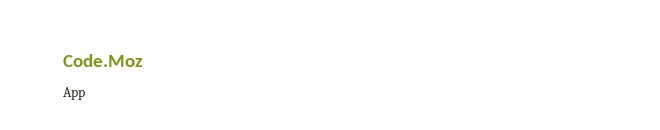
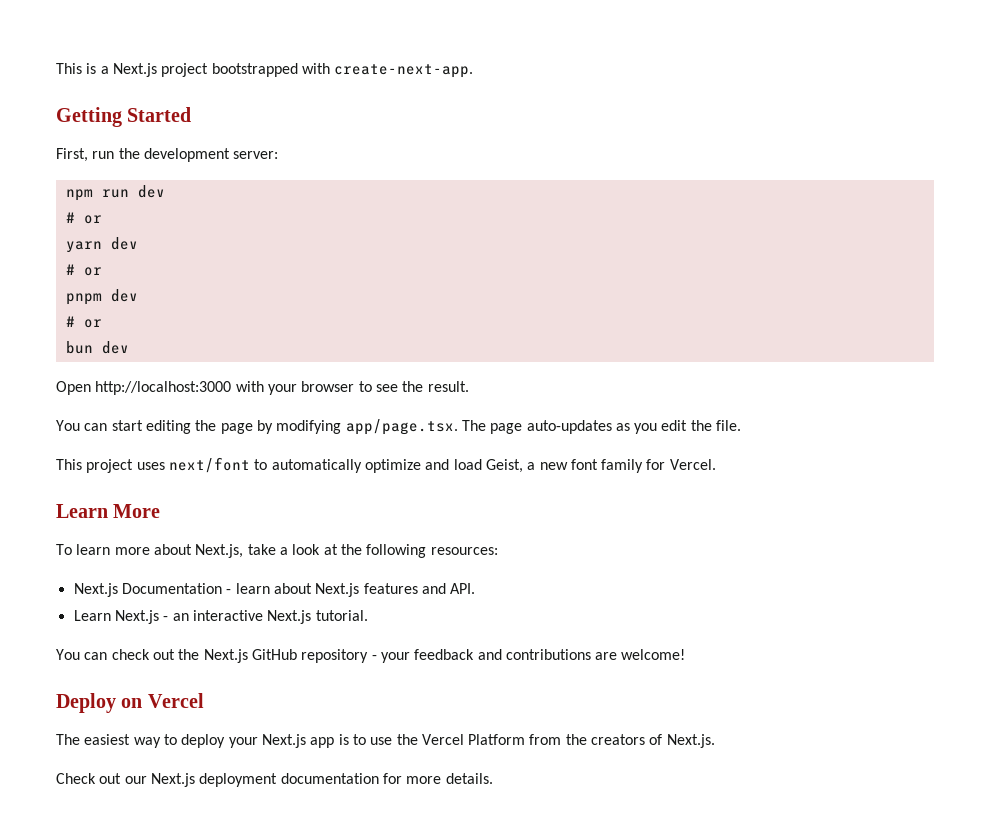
[63,54,143,67] [63,87,85,100] Code.Moz // App -> [56,63,474,78] [56,107,192,127] [56,148,279,162] [65,185,165,201] [65,212,102,224] [65,237,138,253] [65,264,102,276] [65,289,138,305] [65,316,102,328] [65,341,129,354] [56,381,469,395] [56,419,742,435] [56,457,716,473] [56,504,161,518] [56,544,498,558] [73,583,476,597] [73,610,368,624] [56,649,686,663] [56,693,204,713] [56,734,715,748] [56,773,493,787] This is a Next.js project bootstrapped with create-next-app. // Getting Started // First, run the development server: // npm run dev // # or // yarn dev // # or // pnpm dev // # or // bun dev // Open http://localhost:3000 with your browser to see the result. // You can start editing the page by modifying app/page.tsx. The page auto-updates as you edit the file. // This project uses next/font to automatically optimize and load Geist, a new font family for Vercel. // Learn More // To learn more about Next.js, take a look at the following resources: // Next.js Documentation - learn about Next.js features and API. // Learn Next.js - an interactive Next.js tutorial. // You can check out the Next.js GitHub repository - your feedback and contributions are welcome! // Deploy on Vercel // The easiest way to deploy your Next.js app is to use the Vercel Platform from the creators of Next.js. // Check out our Next.js deployment documentation for more details.

